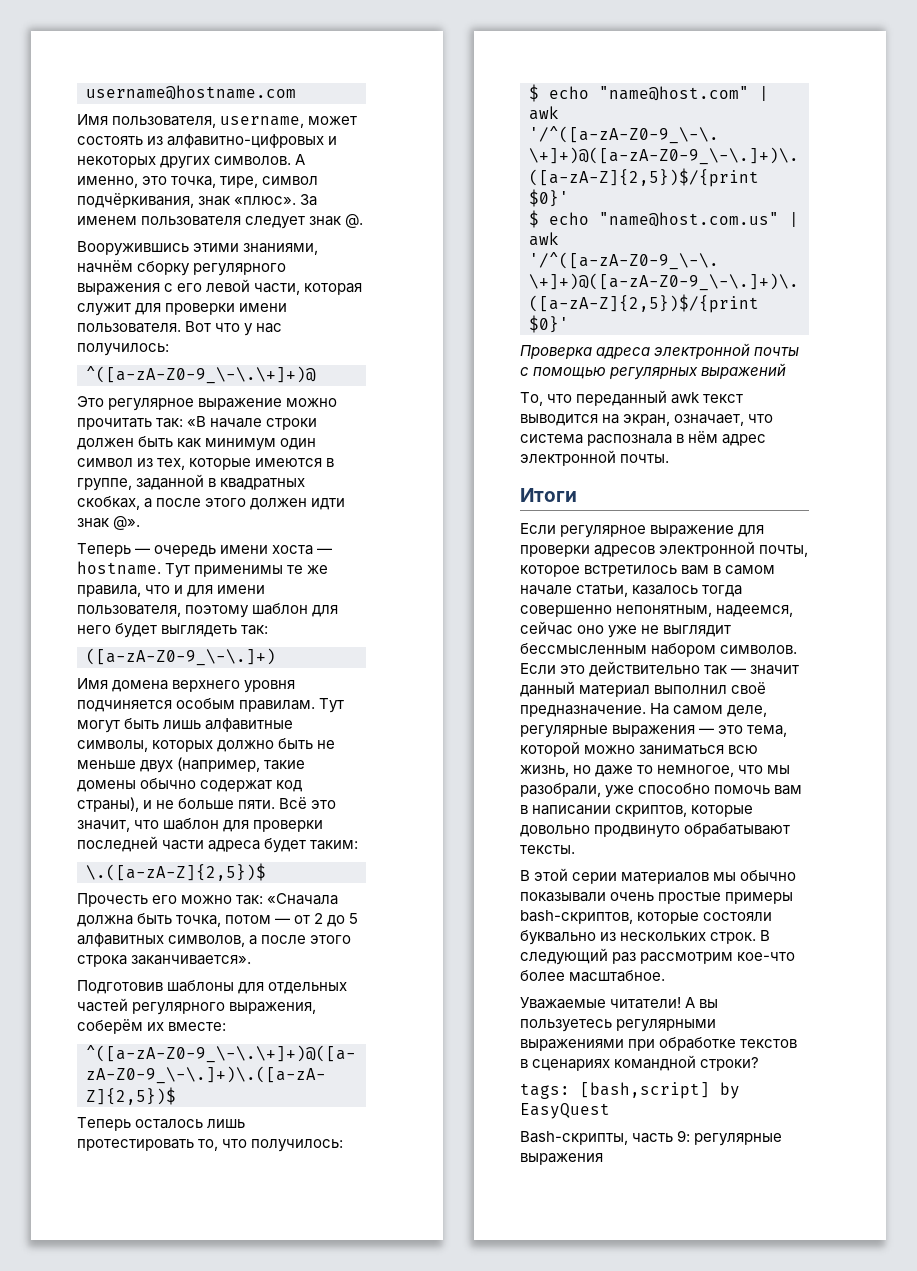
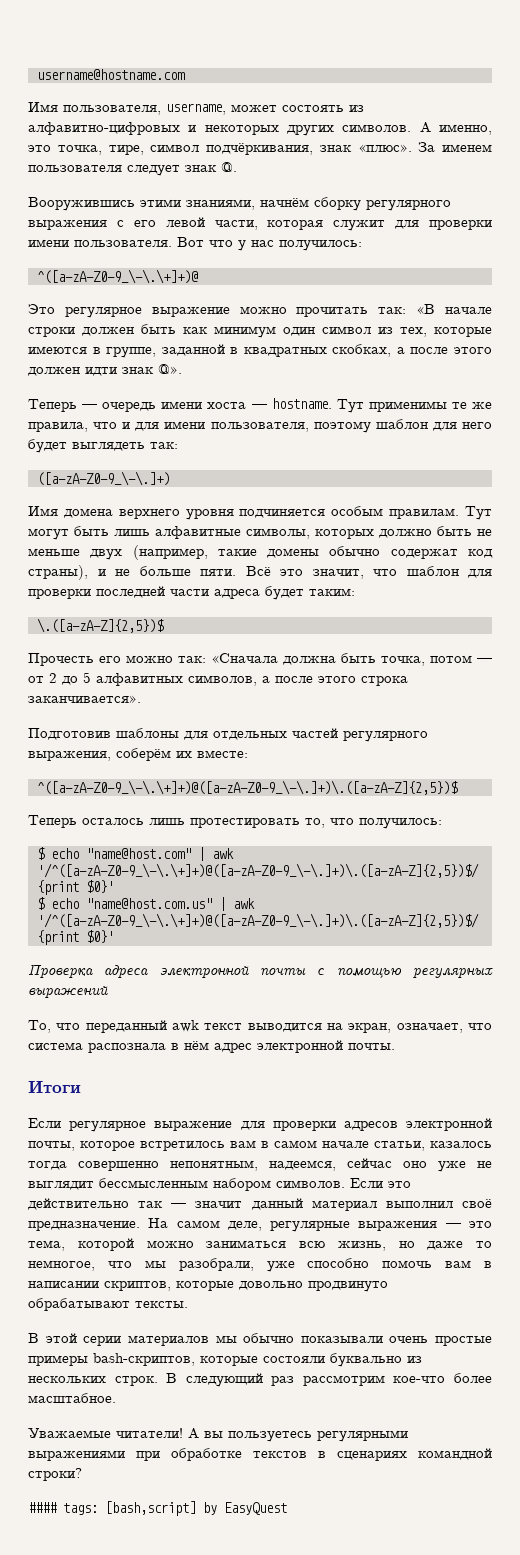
(760, 1064) none -> [28,1502,57,1513] ####
[520,1130,783,1146] [520,1153,603,1165] // Bash-скрипты, часть 9: регулярные выражения -> (287, 1508) none

